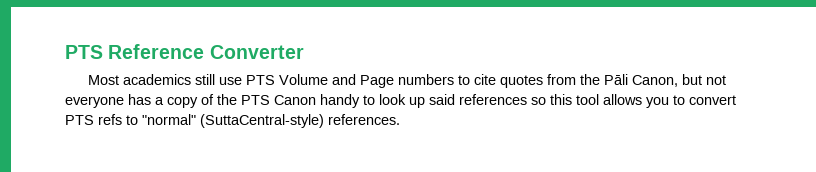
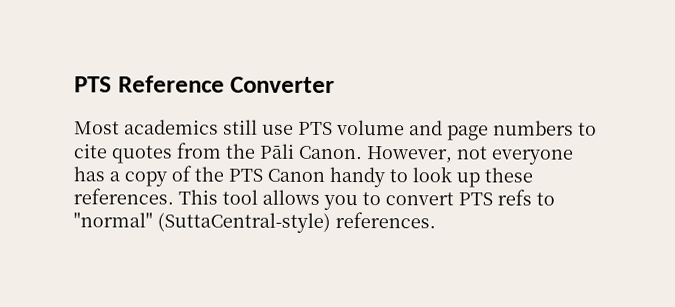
[278,74,394,88] Volume and Page -> [336,119,489,141] volume and page
[631,74,702,87] Canon, but -> [298,145,453,164] Canon. However,
[429,94,572,105] said references so this -> [484,167,533,183] [73,188,218,205] these references. This

